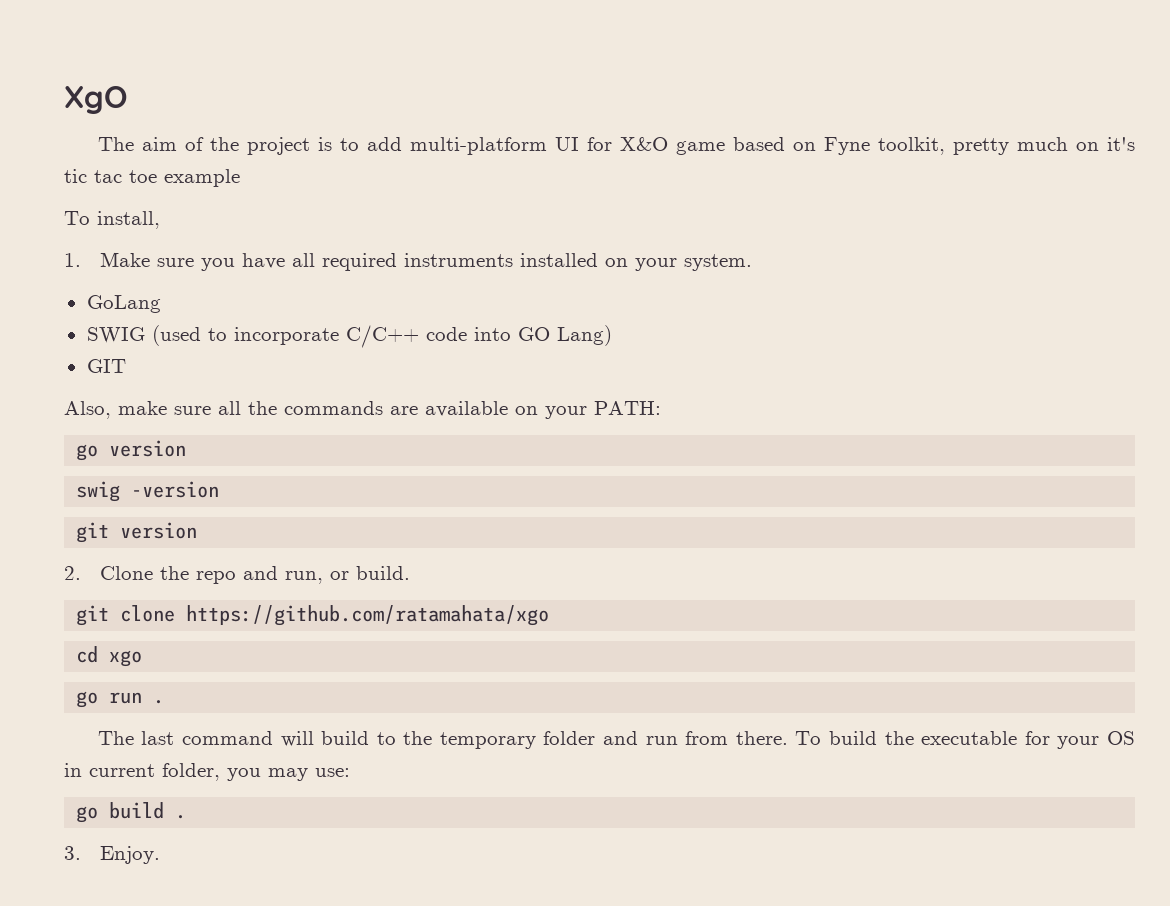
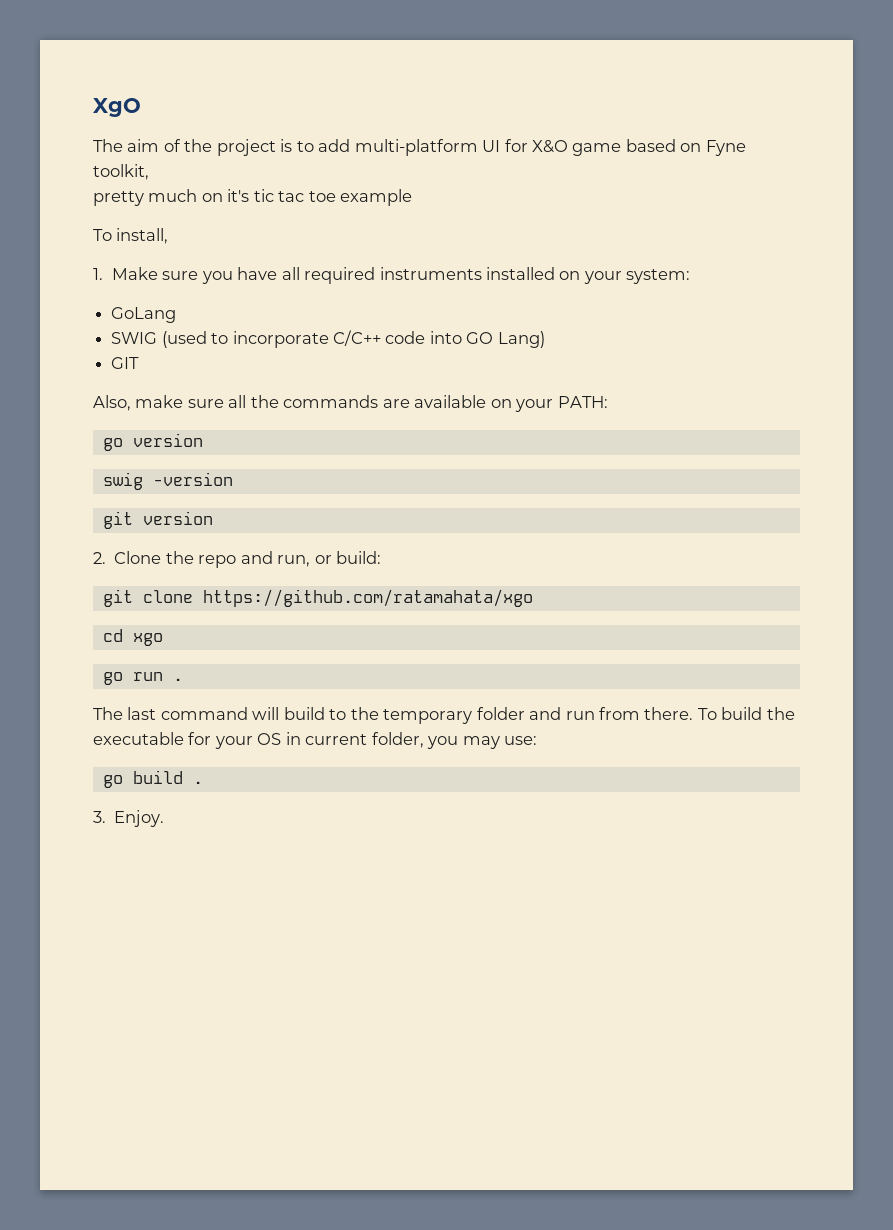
(945, 146) none -> (149, 172) //
[683,254,752,271] system. -> [626,269,691,284] system:
[355,566,410,580] build. -> [335,551,381,564] build:

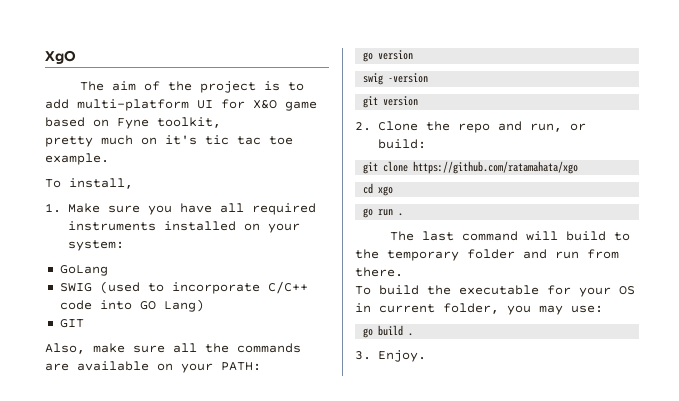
[340,189,413,206] example -> [45,153,109,165] example.
(694, 713) none -> (403, 272) //

